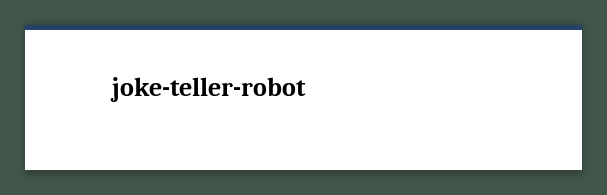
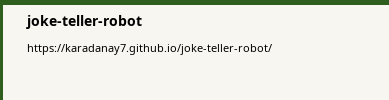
(306, 89) none -> [27,44,272,55] // https://karadanay7.github.io/joke-teller-robot/

